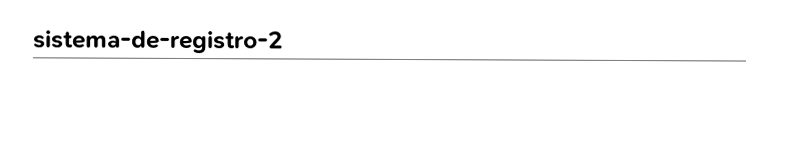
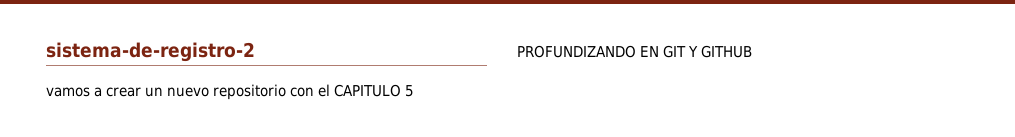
(283, 42) none -> [46,84,414,100] [517,45,752,58] // vamos a crear un nuevo repositorio con el CAPITULO 5 PROFUNDIZANDO EN GIT Y GITHUB

